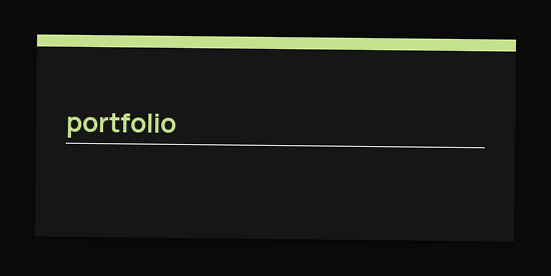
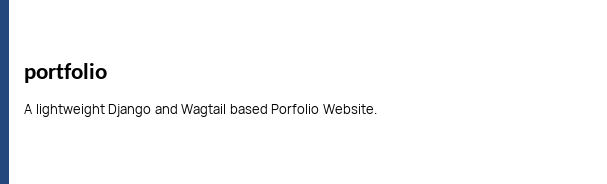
(177, 125) none -> [24,104,377,117] // A lightweight Django and Wagtail based Porfolio Website.

